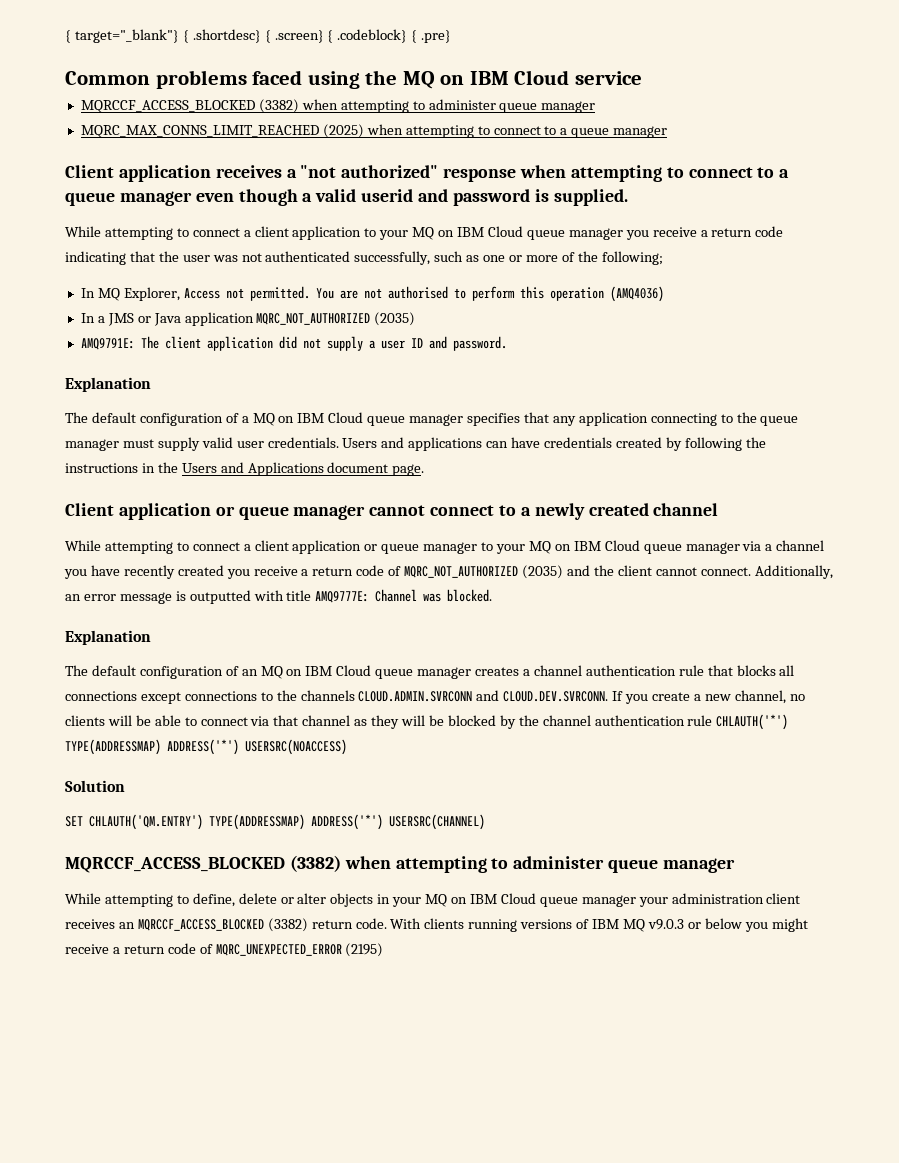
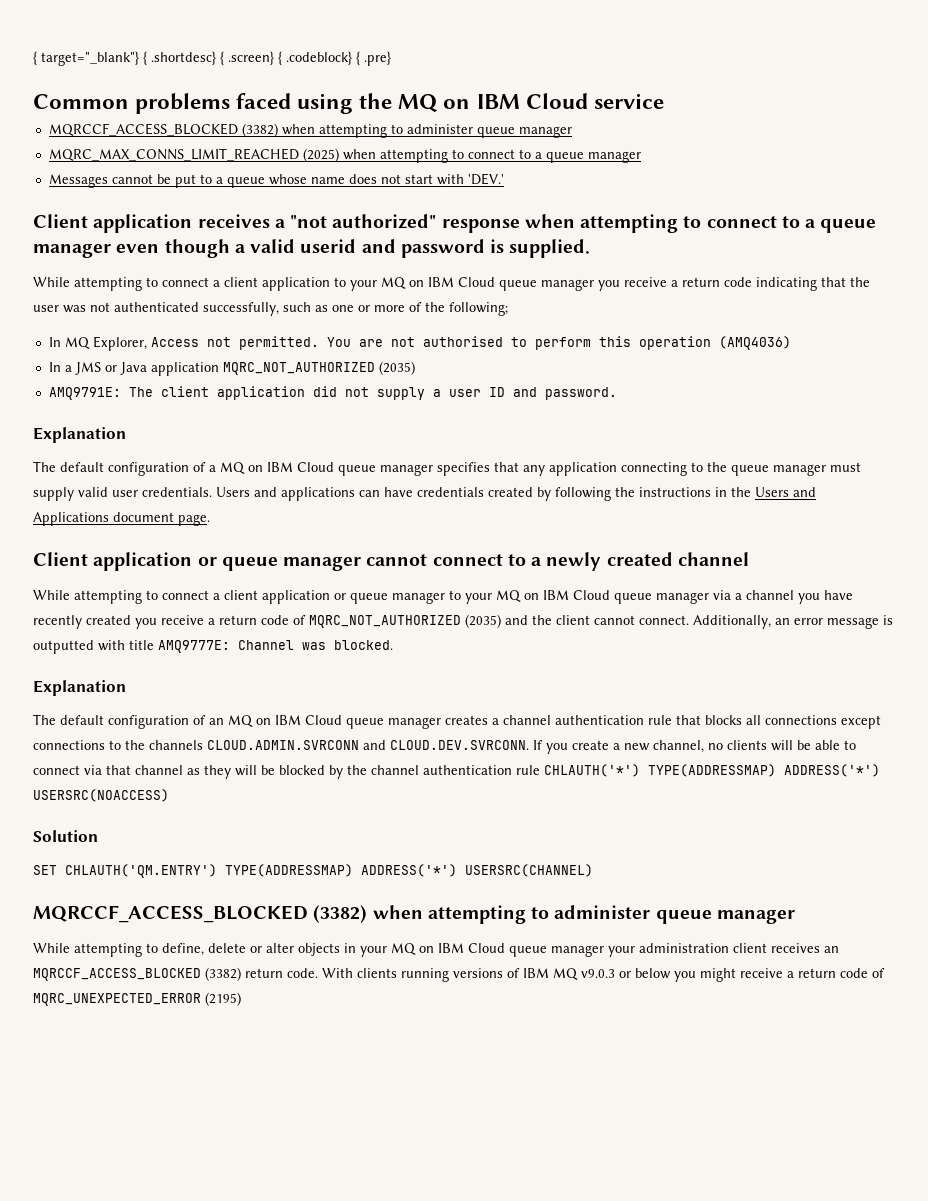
(668, 132) none -> [48,173,504,188] // Messages cannot be put to a queue whose name does not start with 'DEV.'

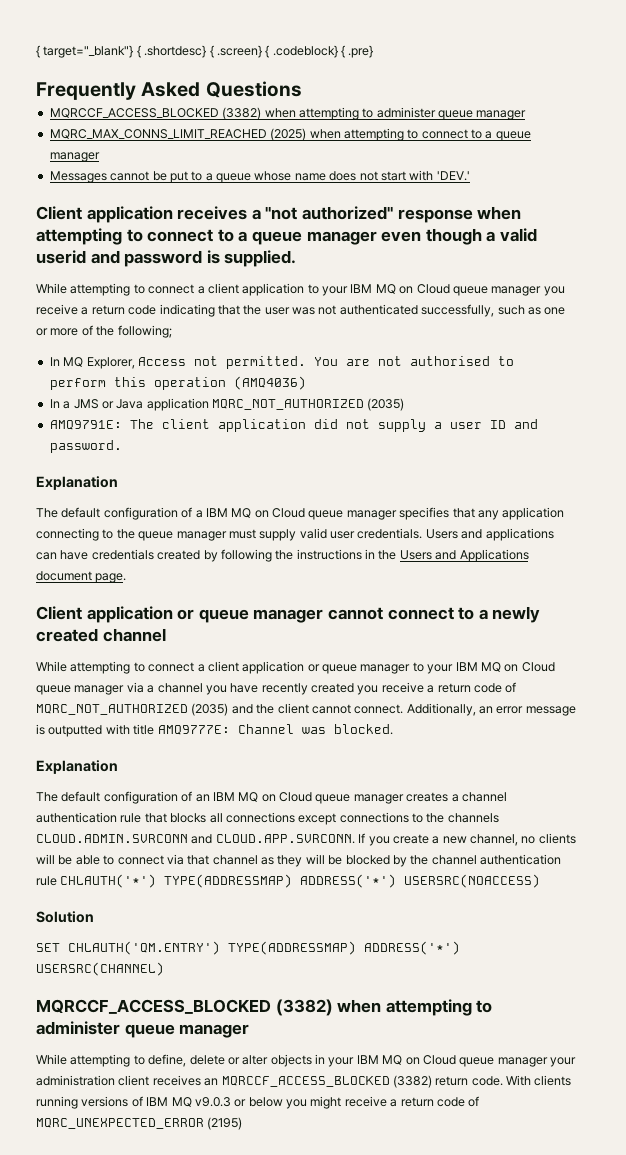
[33,93,664,114] Common problems faced using the MQ on IBM Cloud service -> [36,81,302,100] Frequently Asked Questions
[381,277,454,289] MQ on IBM -> [350,284,414,294] IBM MQ on
[220,462,293,474] MQ on IBM -> [205,508,269,518] IBM MQ on
[496,590,569,602] MQ on IBM -> [455,662,519,672] IBM MQ on
[228,715,301,727] MQ on IBM -> [212,792,276,802] IBM MQ on
[390,740,529,750] CLOUD.DEV.SVRCONN. -> [215,834,355,844] CLOUD.APP.SVRCONN.
[391,943,464,955] MQ on IBM -> [356,1055,420,1065] IBM MQ on

